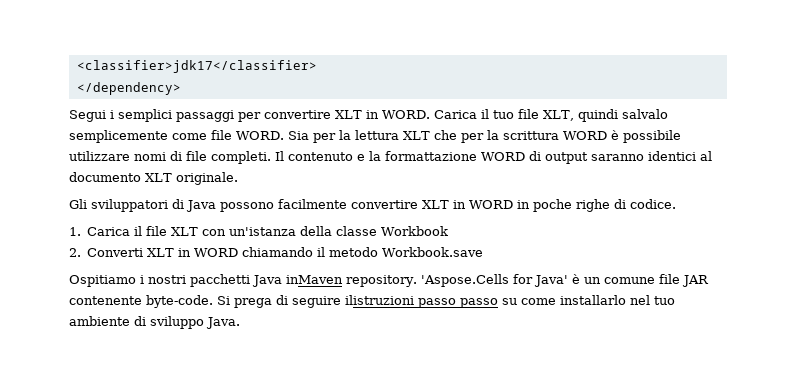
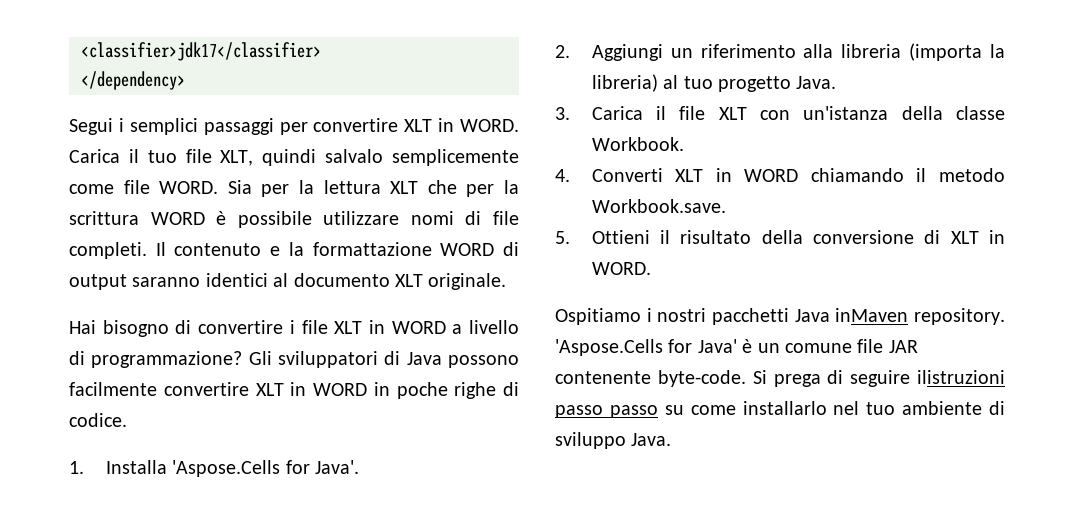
(238, 178) none -> [69,320,519,337] [69,351,243,368] Hai bisogno di convertire i file XLT in WORD a livello di programmazione?
(81, 231) none -> [105,460,360,477] [555,43,1005,61] [591,74,837,92] [555,107,570,120] Installa 'Aspose.Cells for Java'. // 2. Aggiungi un riferimento alla libreria (importa la libreria) al tuo progetto Java. // 3.
[381,226,449,236] [69,248,81,257] Workbook // 2. -> [591,137,684,151] [555,169,570,182] Workbook. // 4.
[382,247,484,257] Workbook.save -> [591,199,726,213] [555,230,1005,244] [591,262,651,275] Workbook.save. // 5. Ottieni il risultato della conversione di XLT in WORD.

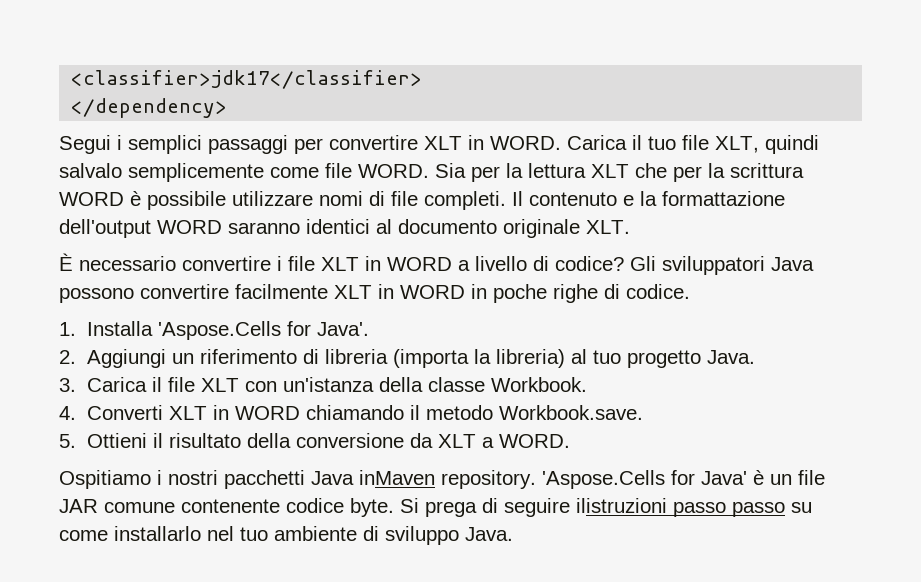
[440,242,519,256] [69,274,127,290] WORD di output -> [59,219,222,238] dell'output WORD
[395,273,507,290] [69,320,192,337] XLT originale. // Hai bisogno di -> [503,219,630,238] [59,253,176,271] originale XLT. // È necessario
[91,351,243,368] programmazione? -> [555,256,624,271] codice?
[384,351,401,365] di -> (765, 265) none
[69,382,249,396] facilmente convertire -> [140,284,328,299] convertire facilmente
[803,44,834,58] alla -> [302,349,319,364] di
[924,230,1005,244] di XLT in -> [409,433,494,448] da XLT a
[785,343,852,353] comune -> (792, 479) none
[555,370,746,387] contenente byte-code. -> [104,498,394,517] comune contenente codice byte.

